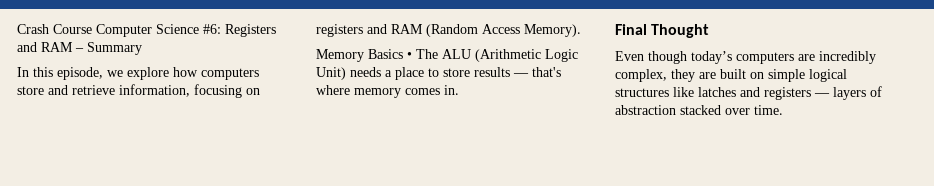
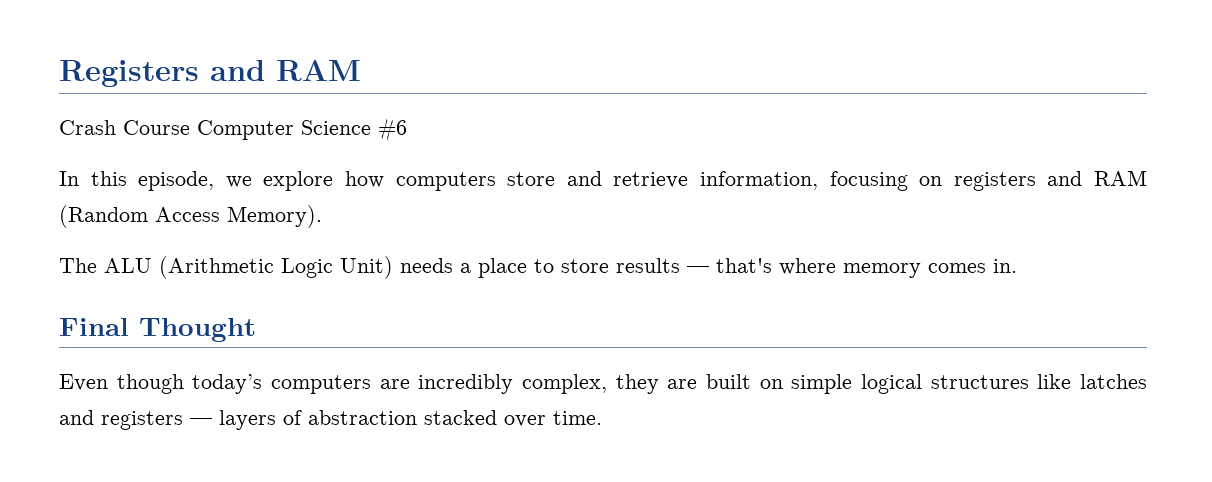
(17, 29) none -> [59,60,361,87] Registers and RAM //
[203,24,276,37] [17,42,142,55] #6: Registers and RAM – Summary -> [378,118,407,141] #6
[316,49,412,62] Memory Basics • -> (322, 216) none

